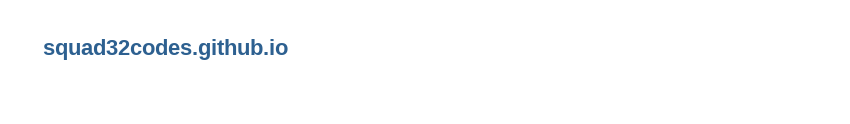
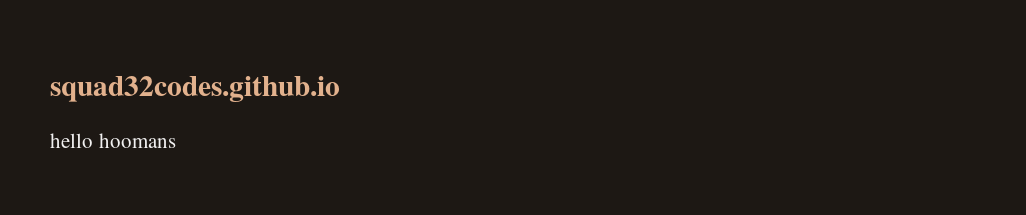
(288, 49) none -> [50,133,176,148] // hello hoomans

